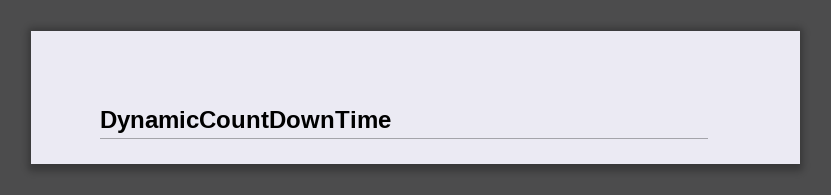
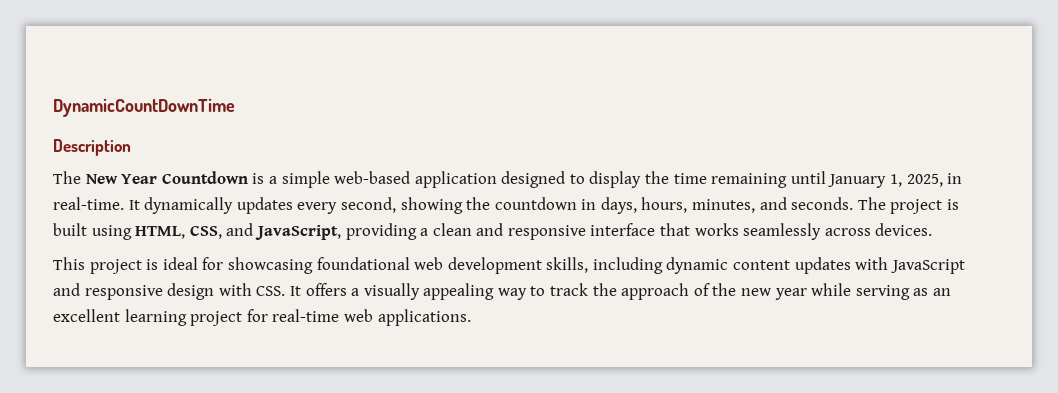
(391, 122) none -> [53,139,131,156] [53,171,963,188] [53,197,960,214] [53,223,933,240] [53,257,965,274] [53,283,951,300] [53,309,471,326] // Description // The New Year Countdown is a simple web-based application designed to display the time remaining until January 1, 2025, in real-time. It dynamically updates every second, showing the countdown in days, hours, minutes, and seconds. The project is built using HTML, CSS, and JavaScript, providing a clean and responsive interface that works seamlessly across devices. // This project is ideal for showcasing foundational web development skills, including dynamic content updates with JavaScript and responsive design with CSS. It offers a visually appealing way to track the approach of the new year while serving as an excellent learning project for real-time web applications.

